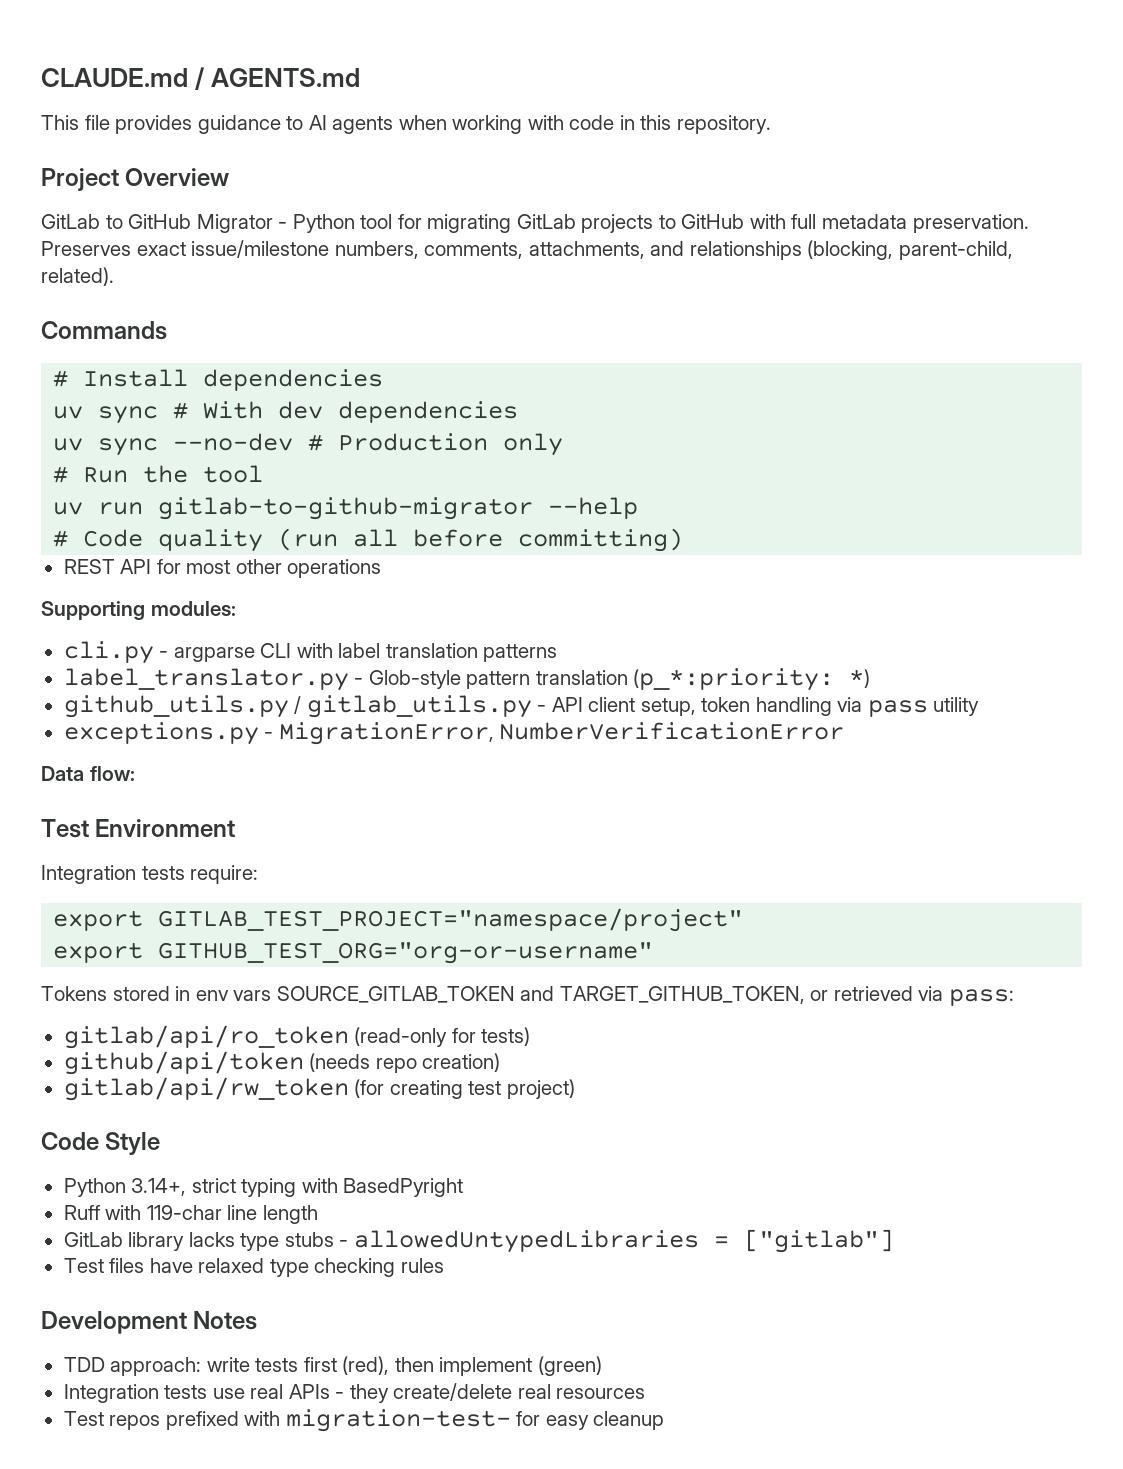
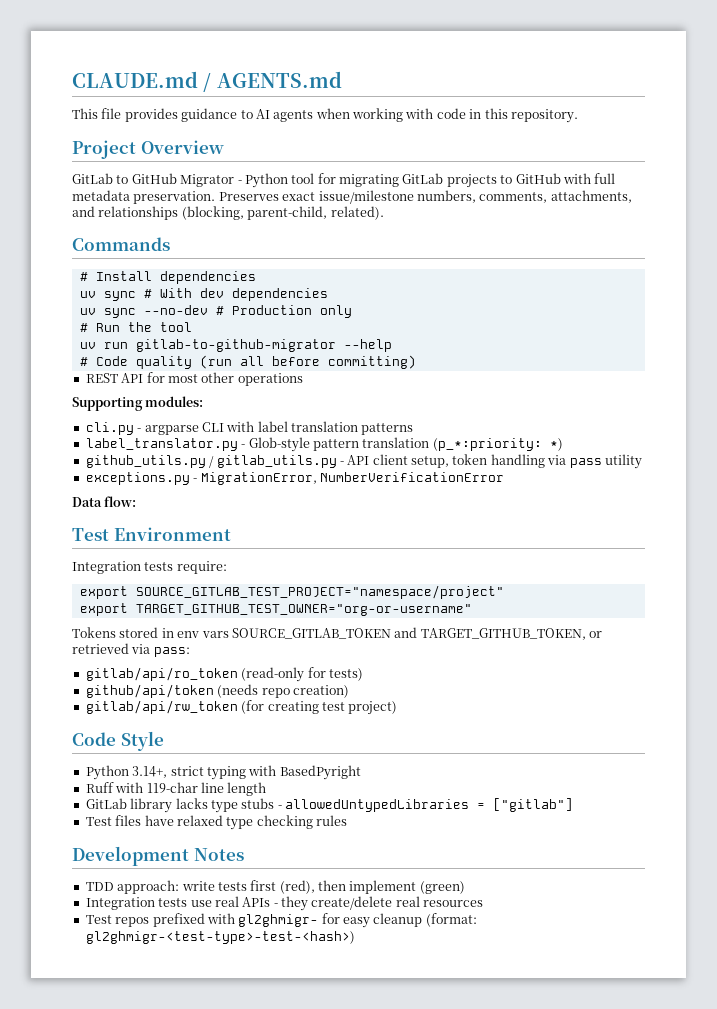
[158,908,744,932] [53,942,654,964] GITLAB_TEST_PROJECT="namespace/project" // export GITHUB_TEST_ORG="org-or-username" -> [135,585,504,599] [79,603,472,616] SOURCE_GITLAB_TEST_PROJECT="namespace/project" // export TARGET_GITHUB_TEST_OWNER="org-or-username"
[285,1409,511,1432] migration-test- -> [238,914,319,927] gl2ghmigr-
(665, 1420) none -> [425,913,477,927] [85,931,355,944] (format: gl2ghmigr-<test-type>-test-<hash>)

